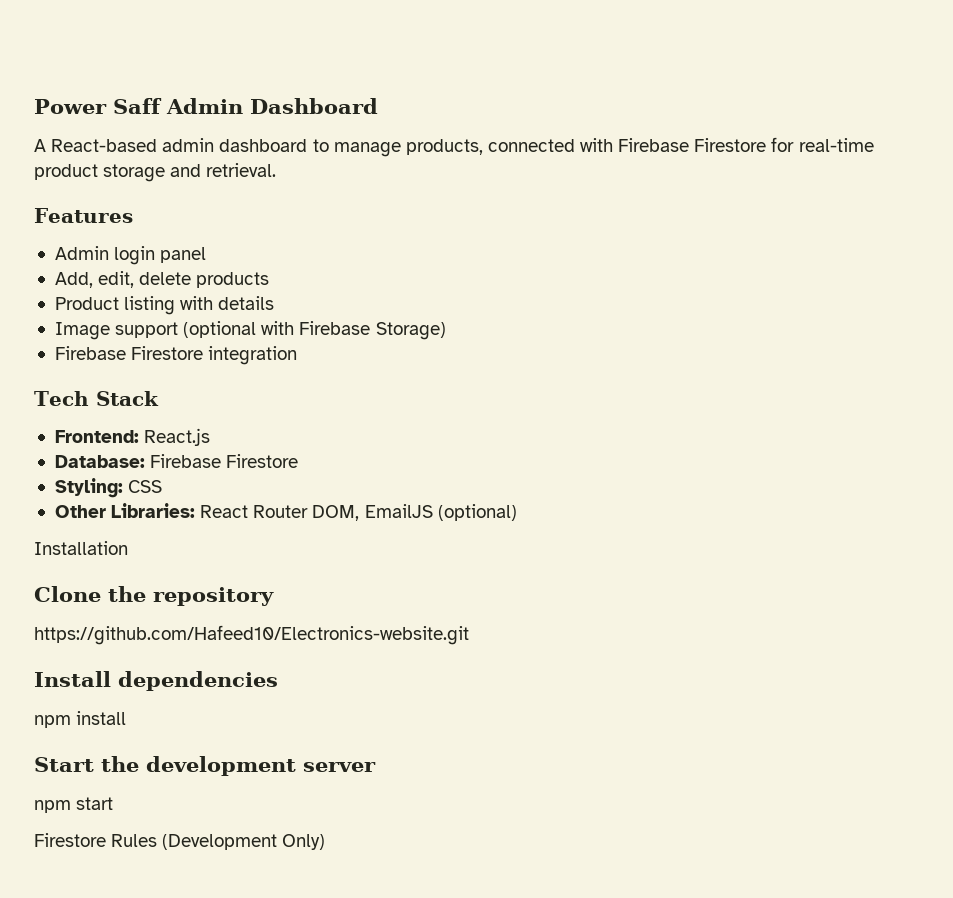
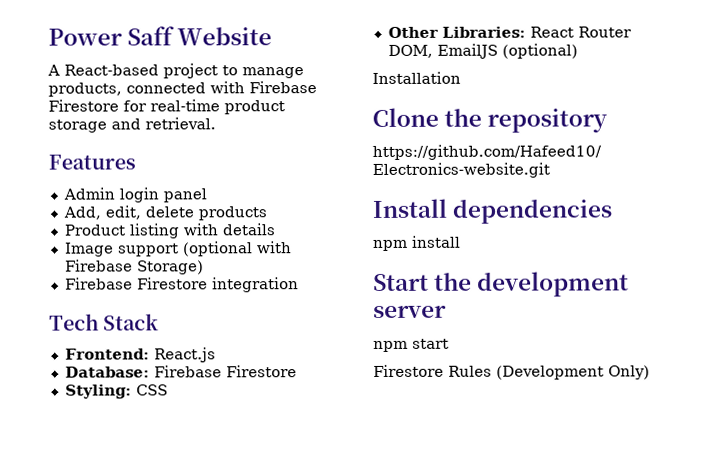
[166,98,378,114] Admin Dashboard -> [177,27,273,46] Website
[162,138,308,152] admin dashboard -> [163,63,218,79] project

